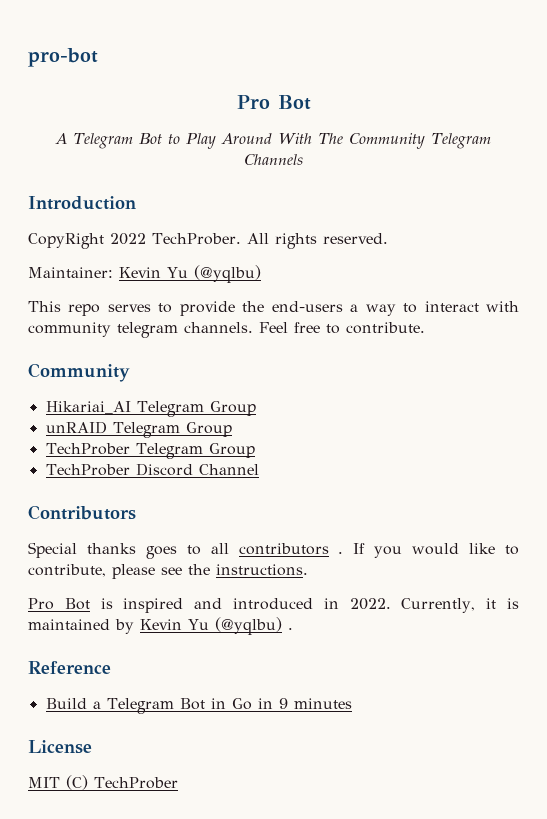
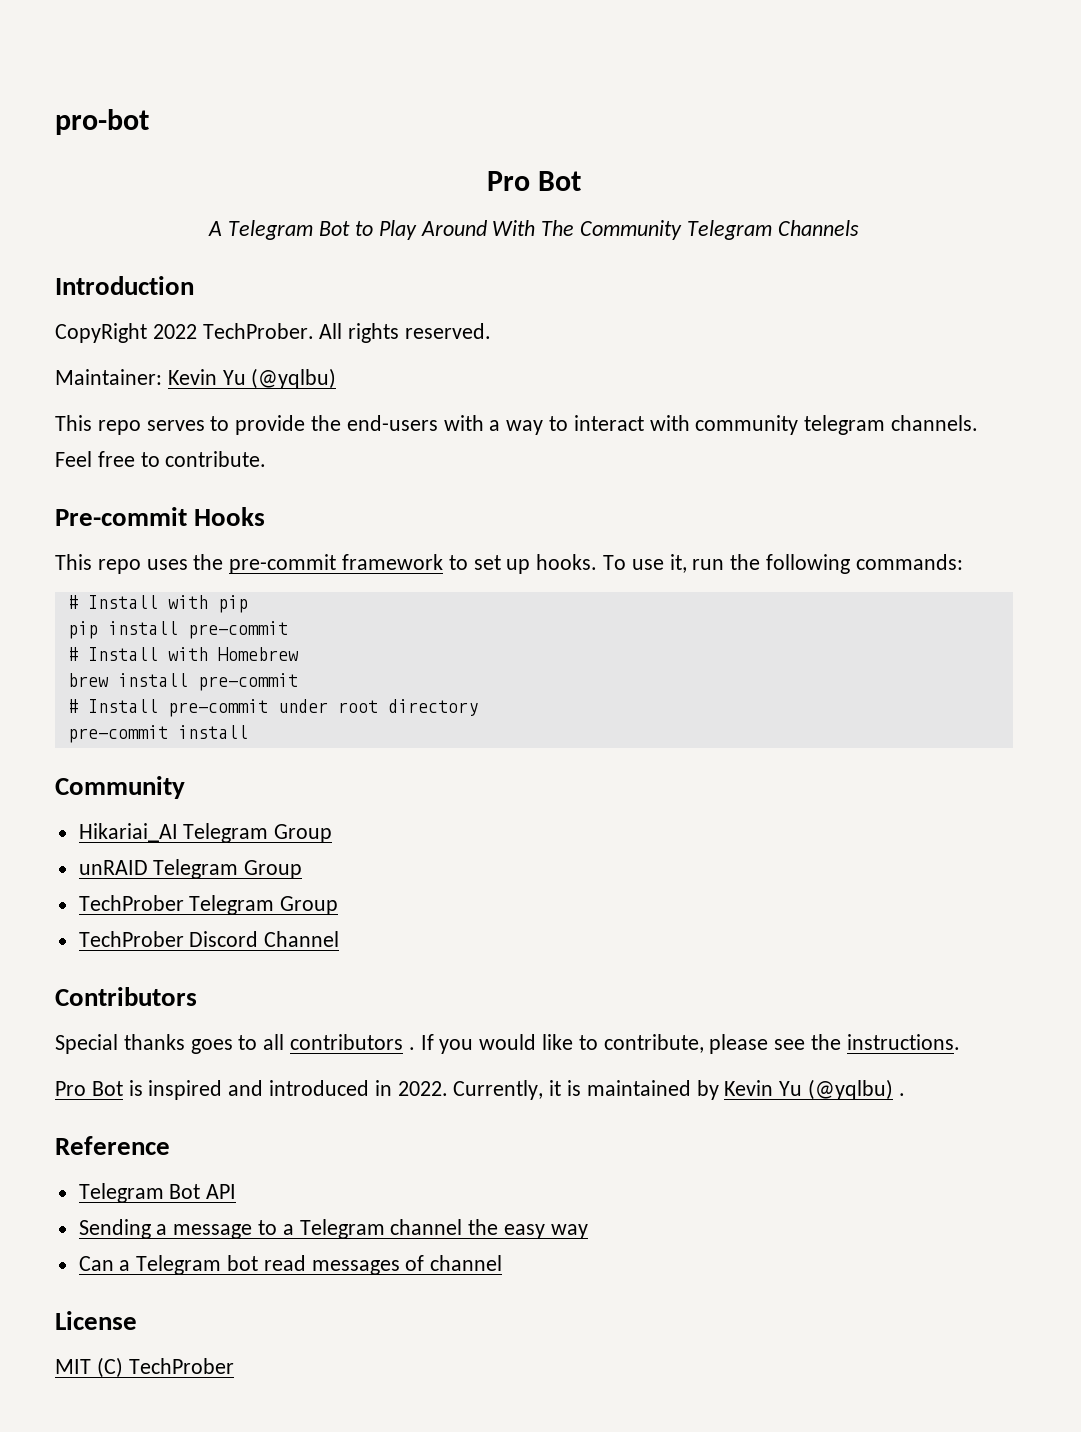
(343, 306) none -> [443,415,484,431] with
(425, 328) none -> [55,507,266,526] [55,554,963,574] [67,595,248,613] [67,621,288,639] [67,647,299,661] [67,673,298,691] [67,699,478,717] [67,725,248,743] // Pre-commit Hooks // This repo uses the pre-commit framework to set up hooks. To use it, run the following commands: // # Install with pip // pip install pre-commit // # Install with Homebrew // brew install pre-commit // # Install pre-commit under root directory // pre-commit install
[45,698,352,714] Build a Telegram Bot in Go in 9 minutes -> [78,1183,237,1203] [78,1219,588,1239] [78,1255,503,1275] Telegram Bot API // Sending a message to a Telegram channel the easy way // Can a Telegram bot read messages of channel

